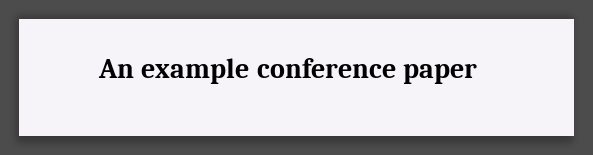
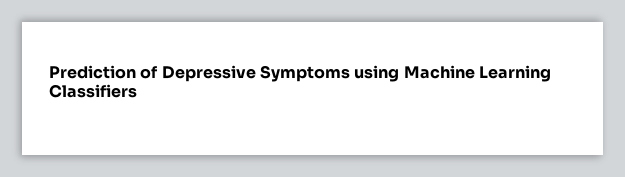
[98,58,478,84] An example conference paper -> [49,65,551,82] [49,84,137,98] Prediction of Depressive Symptoms using Machine Learning Classifiers

